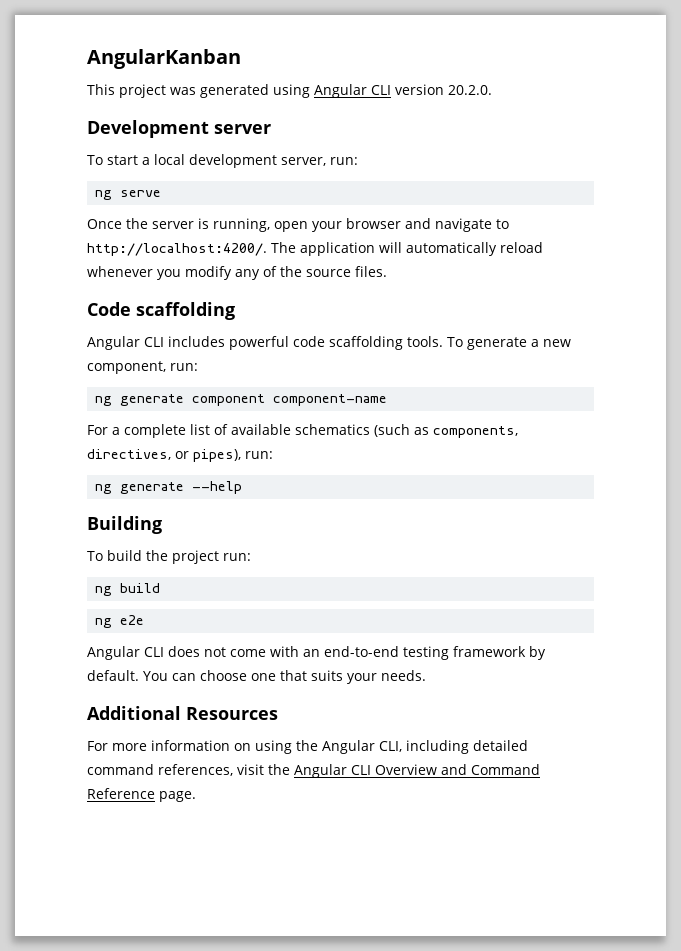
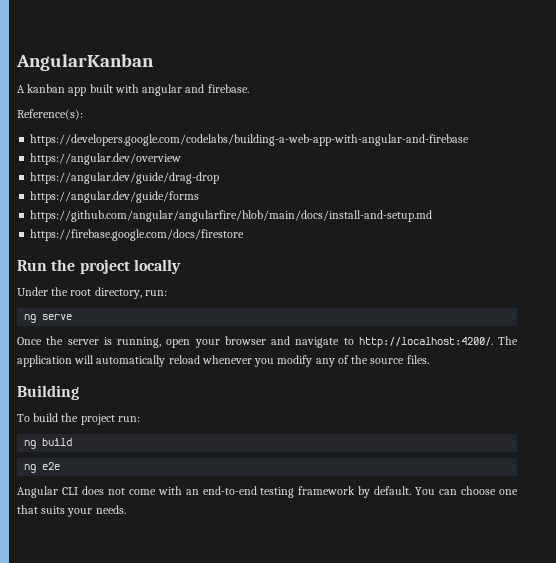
[87,84,492,98] [87,120,271,138] [87,154,326,168] This project was generated using Angular CLI version 20.2.0. // Development server // To start a local development server, -> [17,84,249,96] [17,109,83,120] [30,134,470,146] [30,153,182,165] [30,172,220,184] [30,191,200,203] [30,210,433,222] [30,229,245,241] [17,259,181,274] [17,287,142,299] A kanban app built with angular and firebase. // Reference(s): // https://developers.google.com/codelabs/building-a-web-app-with-angular-and-firebase // https://angular.dev/overview // https://angular.dev/guide/drag-drop // https://angular.dev/guide/forms // https://github.com/angular/angularfire/blob/main/docs/install-and-setup.md // https://firebase.google.com/docs/firestore // Run the project locally // Under the root directory,
[87,302,235,320] [87,336,571,350] [87,361,198,374] [95,394,388,406] [87,424,518,438] [87,449,273,462] [95,481,243,494] // Code scaffolding // Angular CLI includes powerful code scaffolding tools. To generate a new component, run: // ng generate component component-name // For a complete list of available schematics (such as components, directives, or pipes), run: // ng generate --help -> (429, 359) none
[87,706,278,720] [87,740,528,754] [87,764,540,778] [87,788,196,802] // Additional Resources // For more information on using the Angular CLI, including detailed command references, visit the Angular CLI Overview and Command Reference page. -> (126, 509) none

